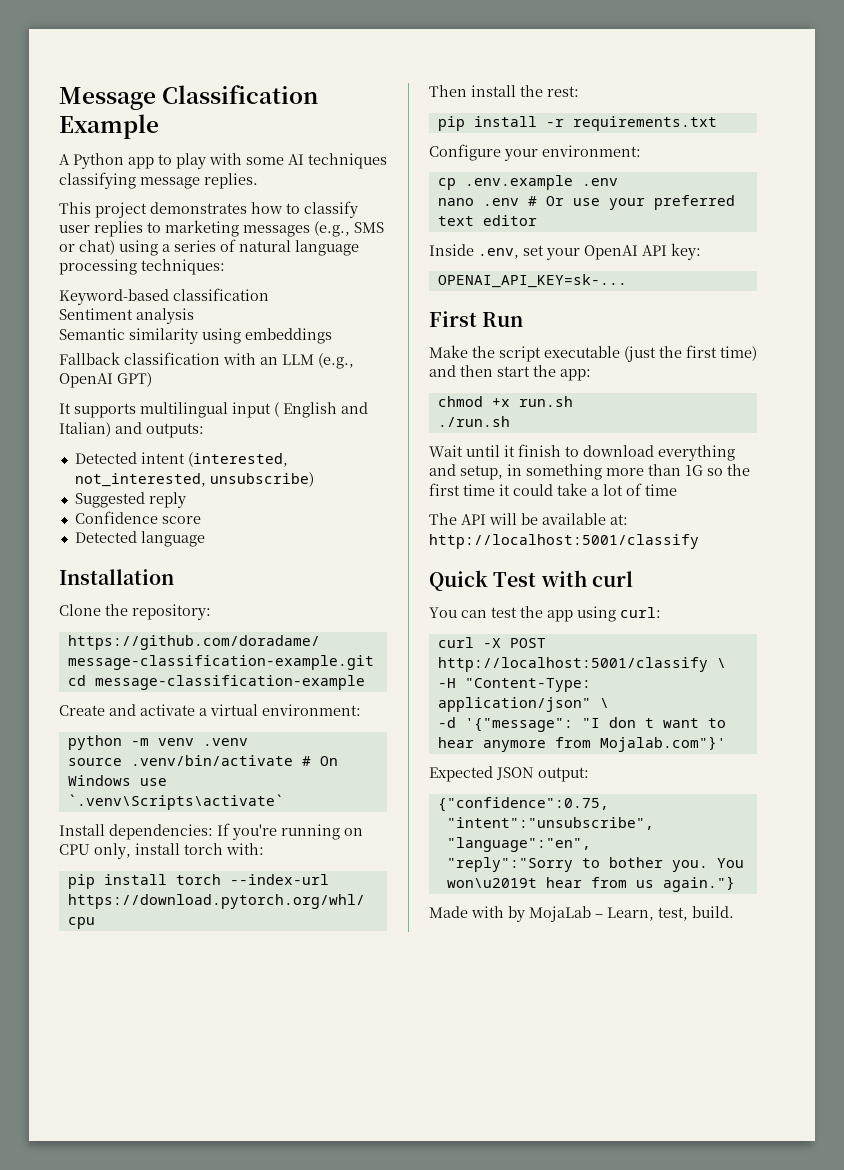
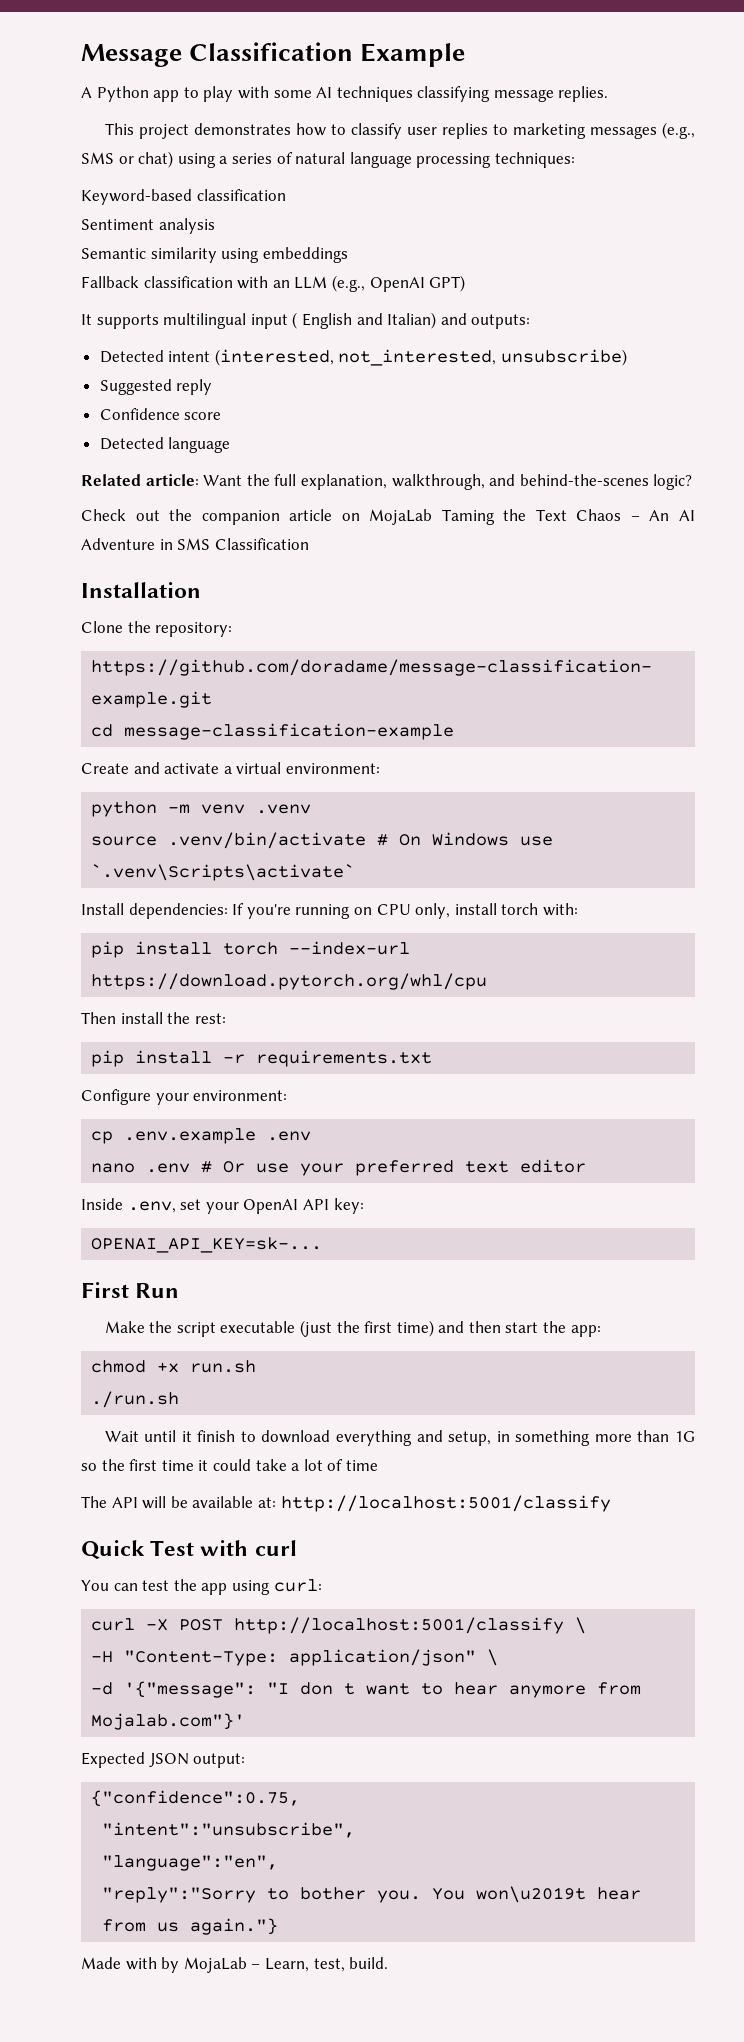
(205, 539) none -> [81,474,693,490] [81,509,696,525] [81,538,309,550] // Related article: Want the full explanation, walkthrough, and behind-the-scenes logic? // Check out the companion article on MojaLab Taming the Text Chaos – An AI Adventure in SMS Classification

